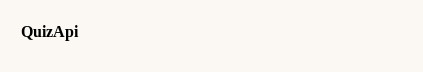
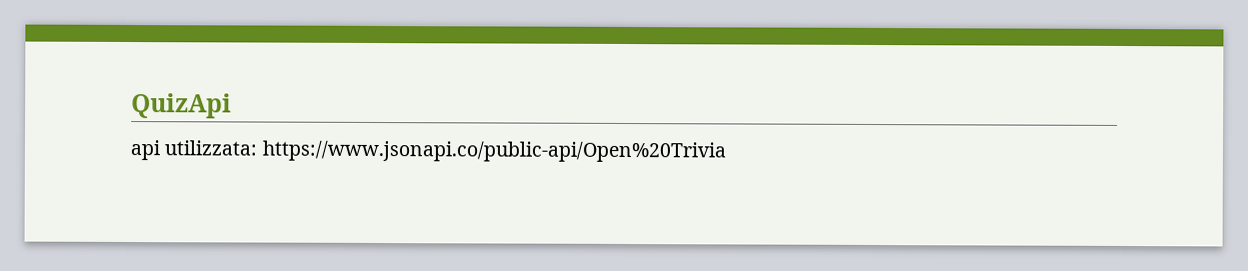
(79, 33) none -> [130,140,726,163] // api utilizzata: https://www.jsonapi.co/public-api/Open%20Trivia

